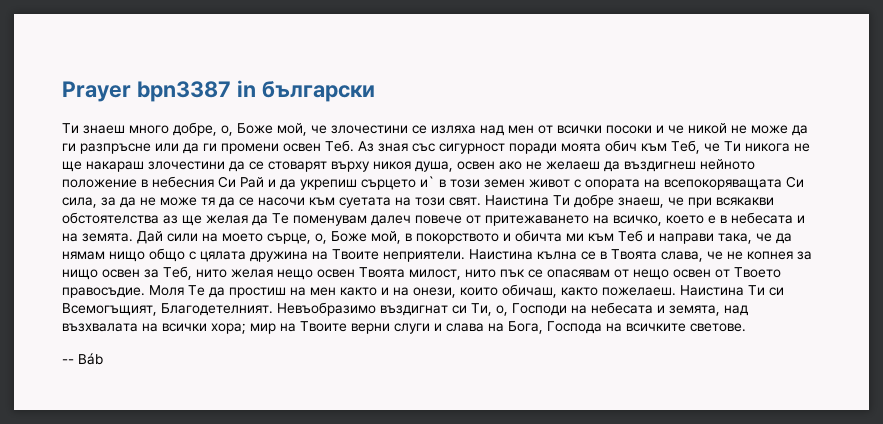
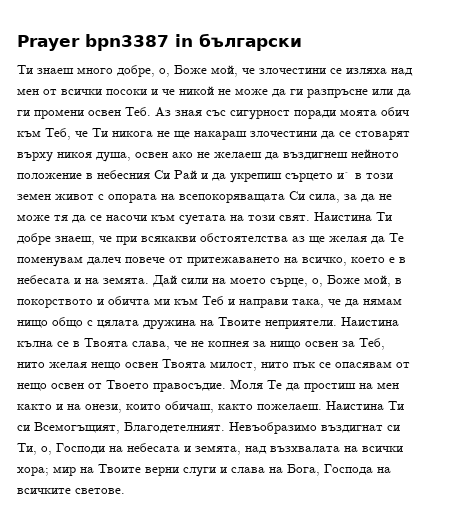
[62,353,103,365] // -- Báb -> (125, 491) none

